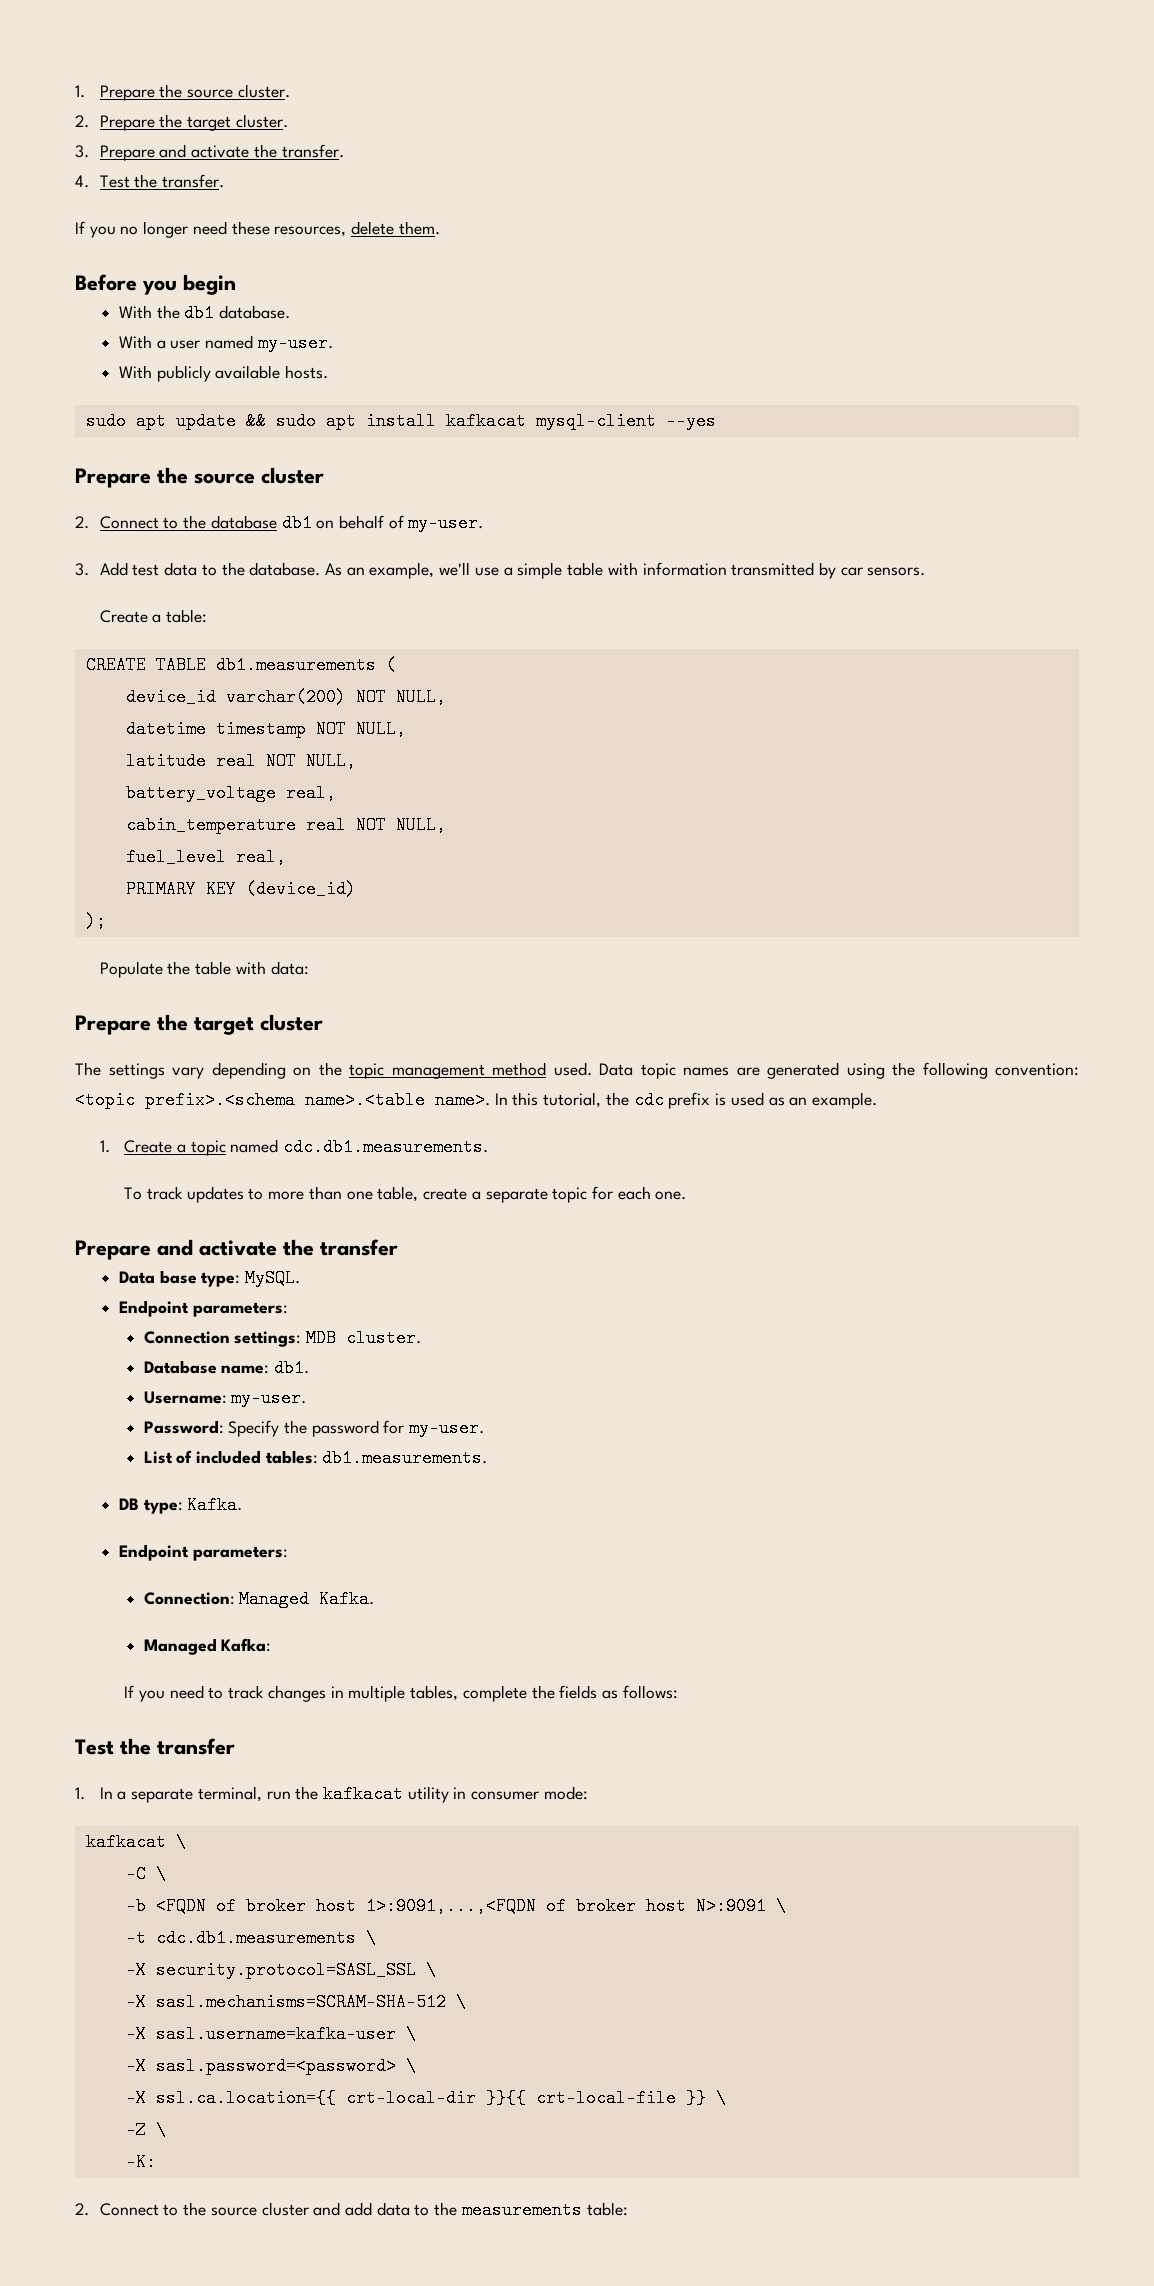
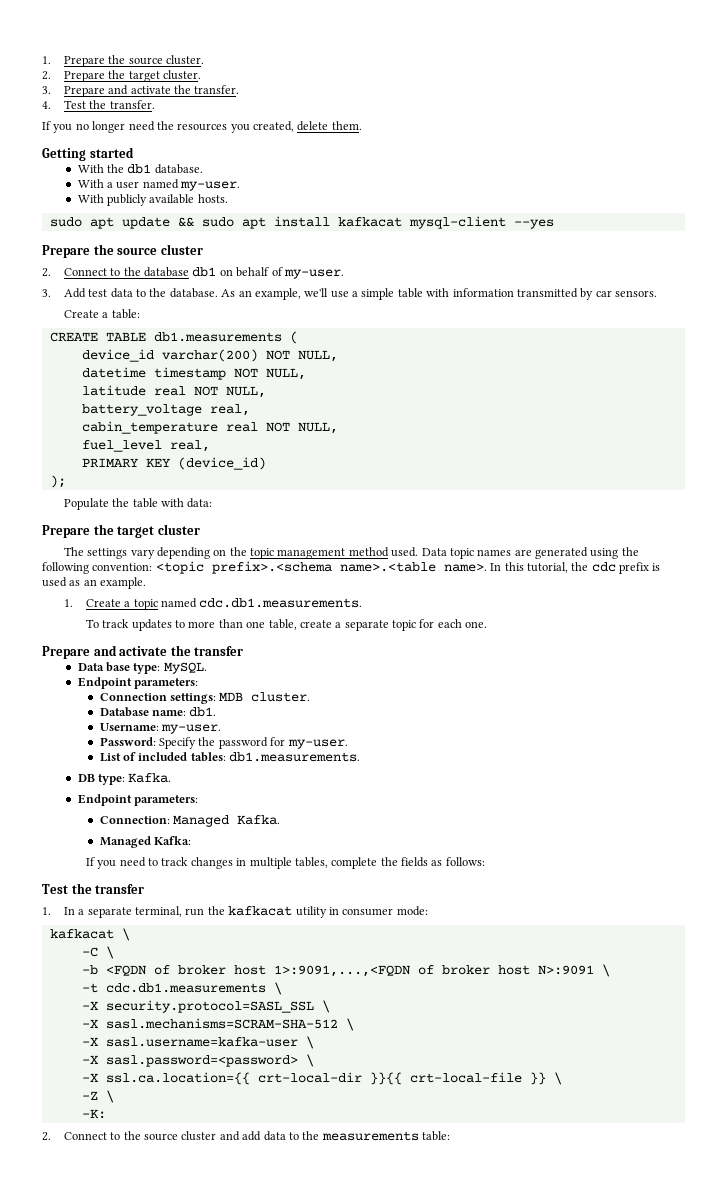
[231,221,347,237] these resources, -> [156,121,294,133] the resources you created,
[75,274,236,295] Before you begin -> [42,147,134,161] Getting started

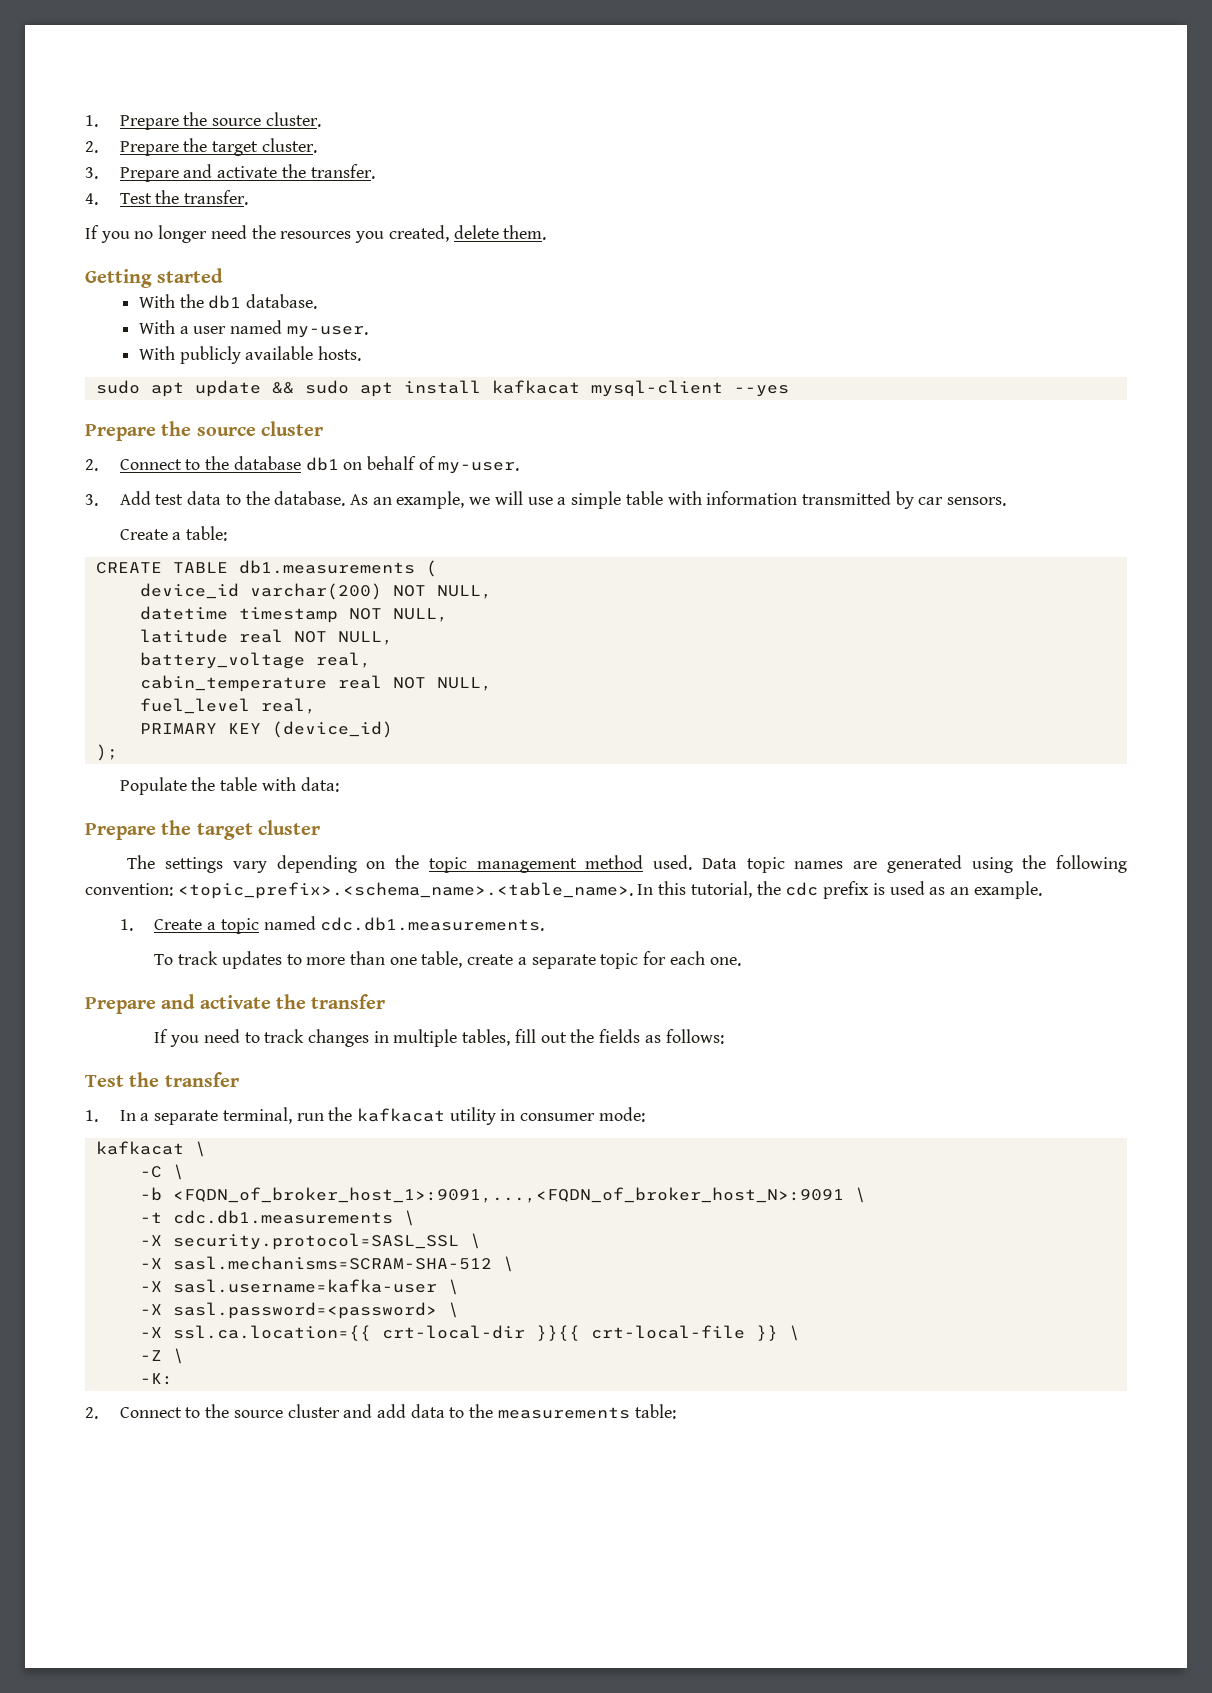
[304,288,329,297] we'll -> [469,491,523,505] we will
[155,561,487,574] <topic prefix>.<schema name>.<table name>. -> [177,882,633,899] <topic_prefix>.<schema_name>.<table_name>.
[77,662,207,674] [77,677,199,689] [99,692,311,704] [99,707,217,717] [99,723,222,734] [99,737,348,749] [99,752,361,762] [77,773,172,785] [77,794,199,806] [99,815,281,827] [99,836,192,848] // Data base type: MySQL. // Endpoint parameters: // Connection settings: MDB cluster. // Database name: db1. // Username: my-user. // Password: Specify the password for my-user. // List of included tables: db1.measurements. // DB type: Kafka. // Endpoint parameters: // Connection: Managed Kafka. // Managed Kafka: -> (386, 1001) none
[331,857,378,869] complete -> [514,1029,567,1043] fill out
[105,965,594,977] <FQDN of broker host 1>:9091,...,<FQDN of broker host N>:9091 -> [172,1187,844,1203] <FQDN_of_broker_host_1>:9091,...,<FQDN_of_broker_host_N>:9091

